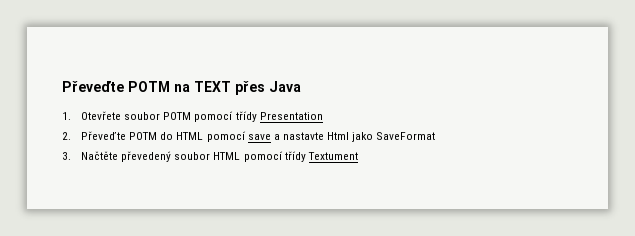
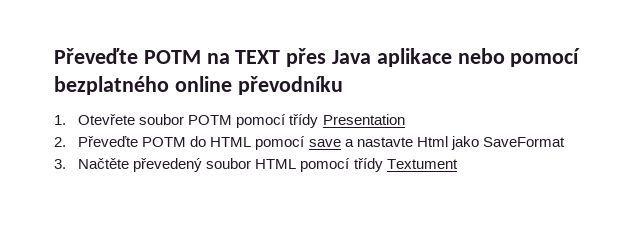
(301, 86) none -> [376,48,581,67] [54,76,343,95] aplikace nebo pomocí bezplatného online převodníku

